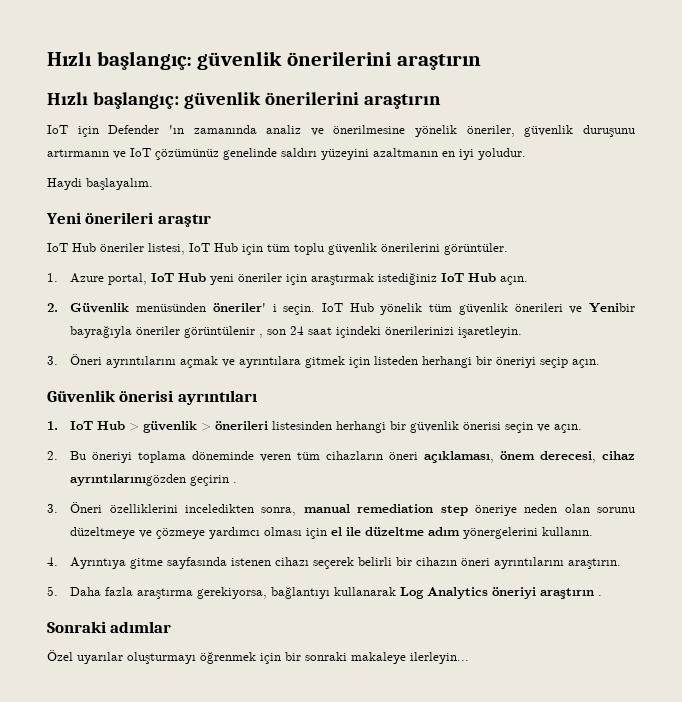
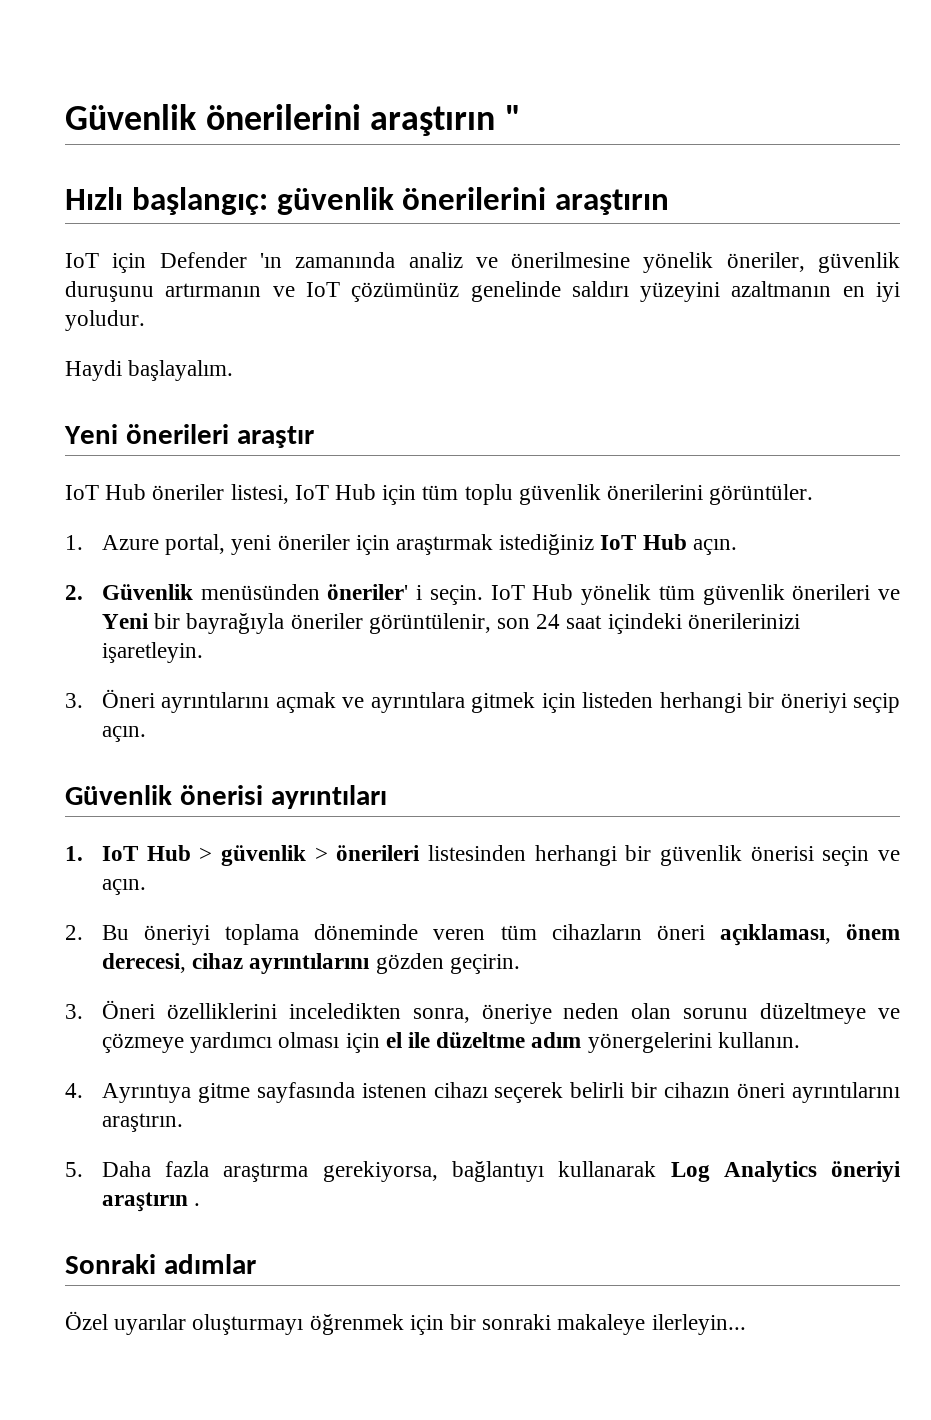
[47,51,481,70] Hızlı başlangıç: güvenlik önerilerini araştırın -> [65,104,522,136] Güvenlik önerilerini araştırın "
[151,273,207,282] IoT Hub -> (226, 544) none
[589,303,635,313] [70,326,264,338] Yenibir bayrağıyla öneriler görüntülenir , -> [101,613,491,634] Yeni bir bayrağıyla öneriler görüntülenir,
[70,474,238,486] ayrıntılarınıgözden geçirin . -> [249,953,520,974] ayrıntılarını gözden geçirin.
[303,504,468,516] manual remediation step -> (470, 1015) none

